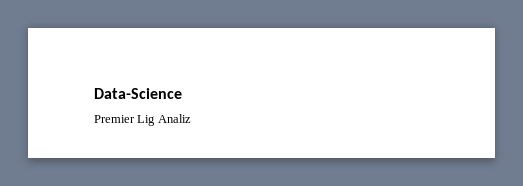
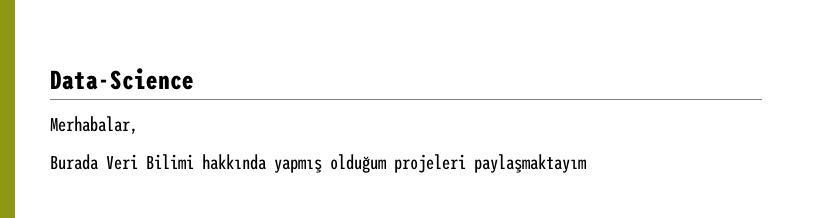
[94,114,191,126] Premier Lig Analiz -> [50,116,138,134] [50,154,586,173] Merhabalar, // Burada Veri Bilimi hakkında yapmış olduğum projeleri paylaşmaktayım

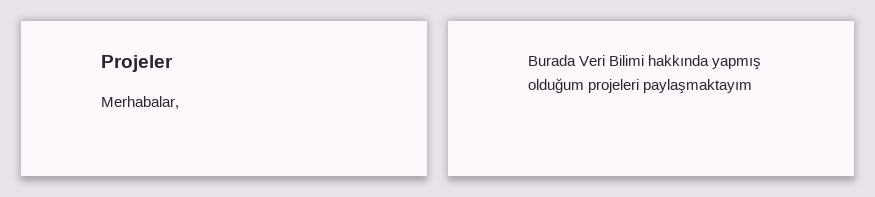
[50,68,194,90] Data-Science -> [101,55,173,72] Projeler

